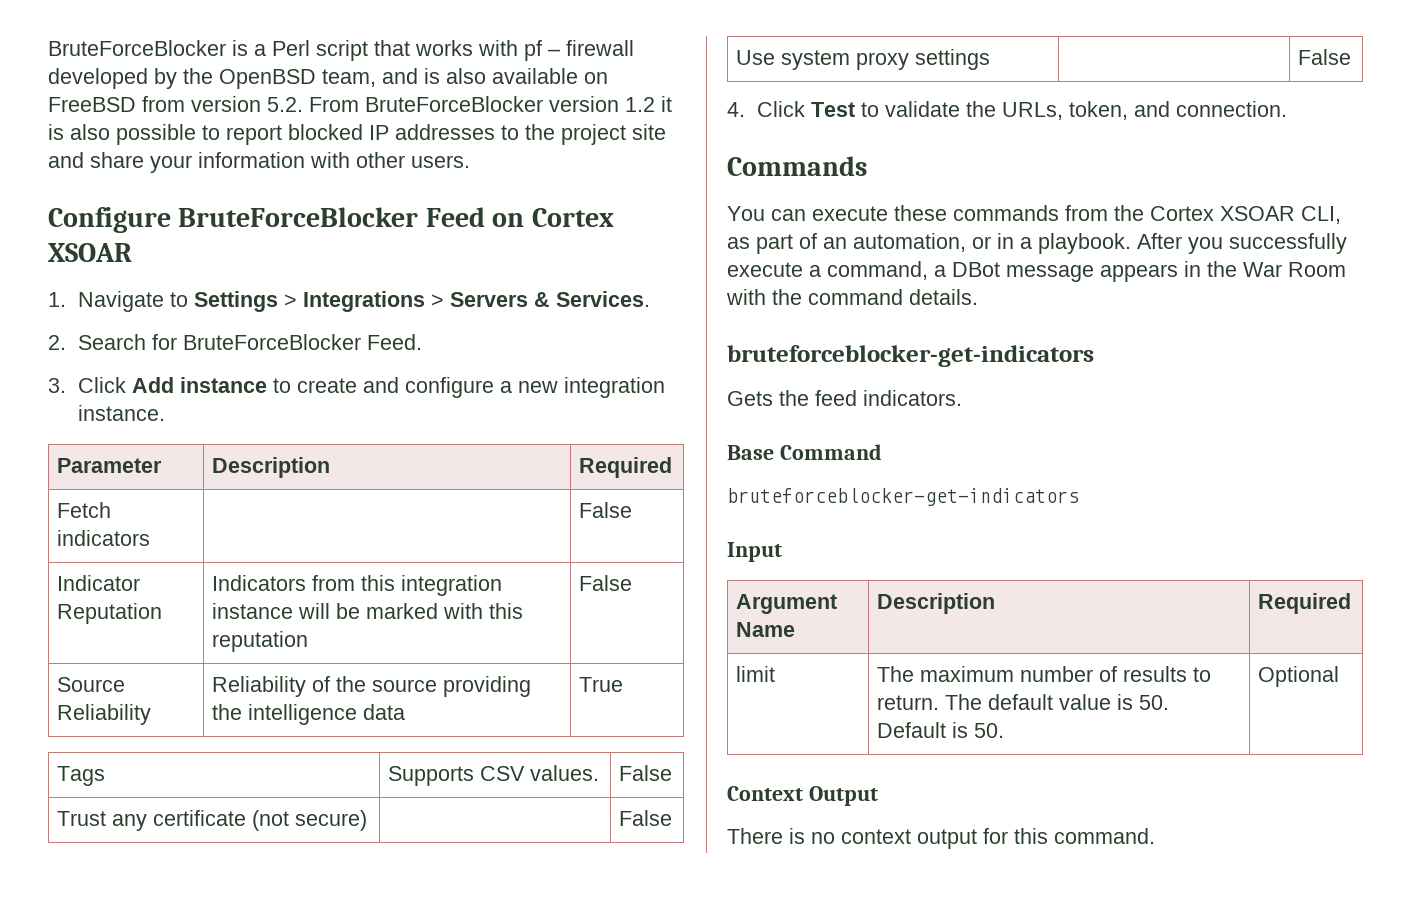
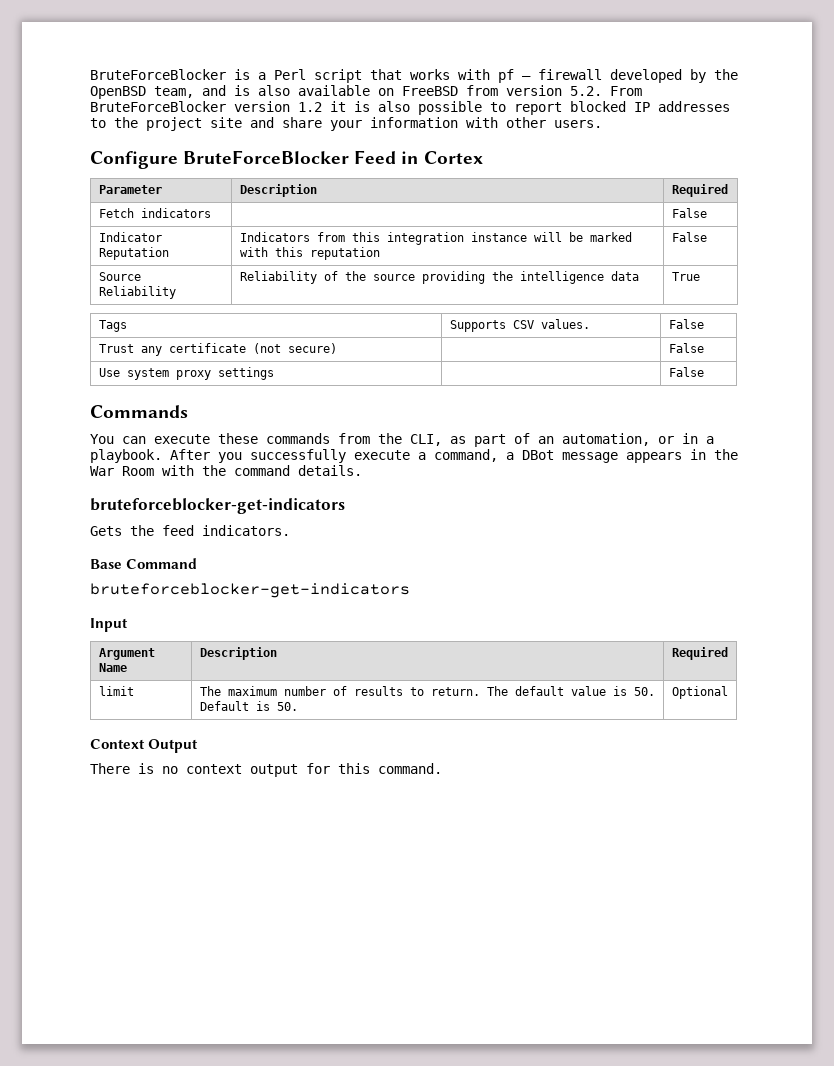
[492,208,614,227] [48,243,132,262] [48,291,651,312] [48,334,423,350] [48,377,666,398] [78,405,166,421] on Cortex XSOAR // 1. Navigate to Settings > Integrations > Servers & Services. // 2. Search for BruteForceBlocker Feed. // 3. Click Add instance to create and configure a new integration instance. -> [401,151,483,164] in Cortex
[727,101,1288,120] // 4. Click Test to validate the URLs, token, and connection. -> (704, 372) none
[1150,206,1295,221] Cortex XSOAR -> (402, 438) none

